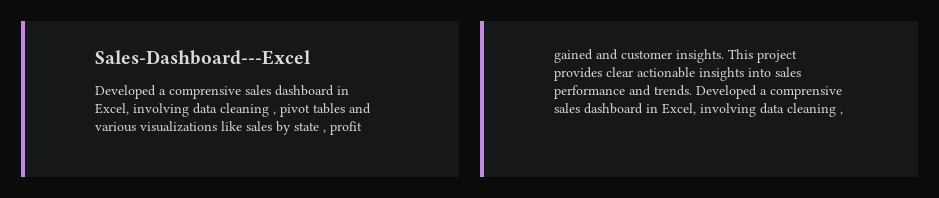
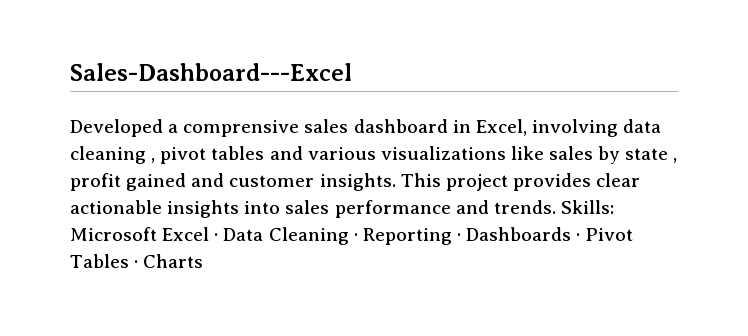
[696,85,842,99] [554,103,843,117] Developed a comprensive sales dashboard in Excel, involving data cleaning , -> [560,200,614,214] [70,227,634,245] [70,254,204,268] Skills: Microsoft Excel · Data Cleaning · Reporting · Dashboards · Pivot Tables · Charts

